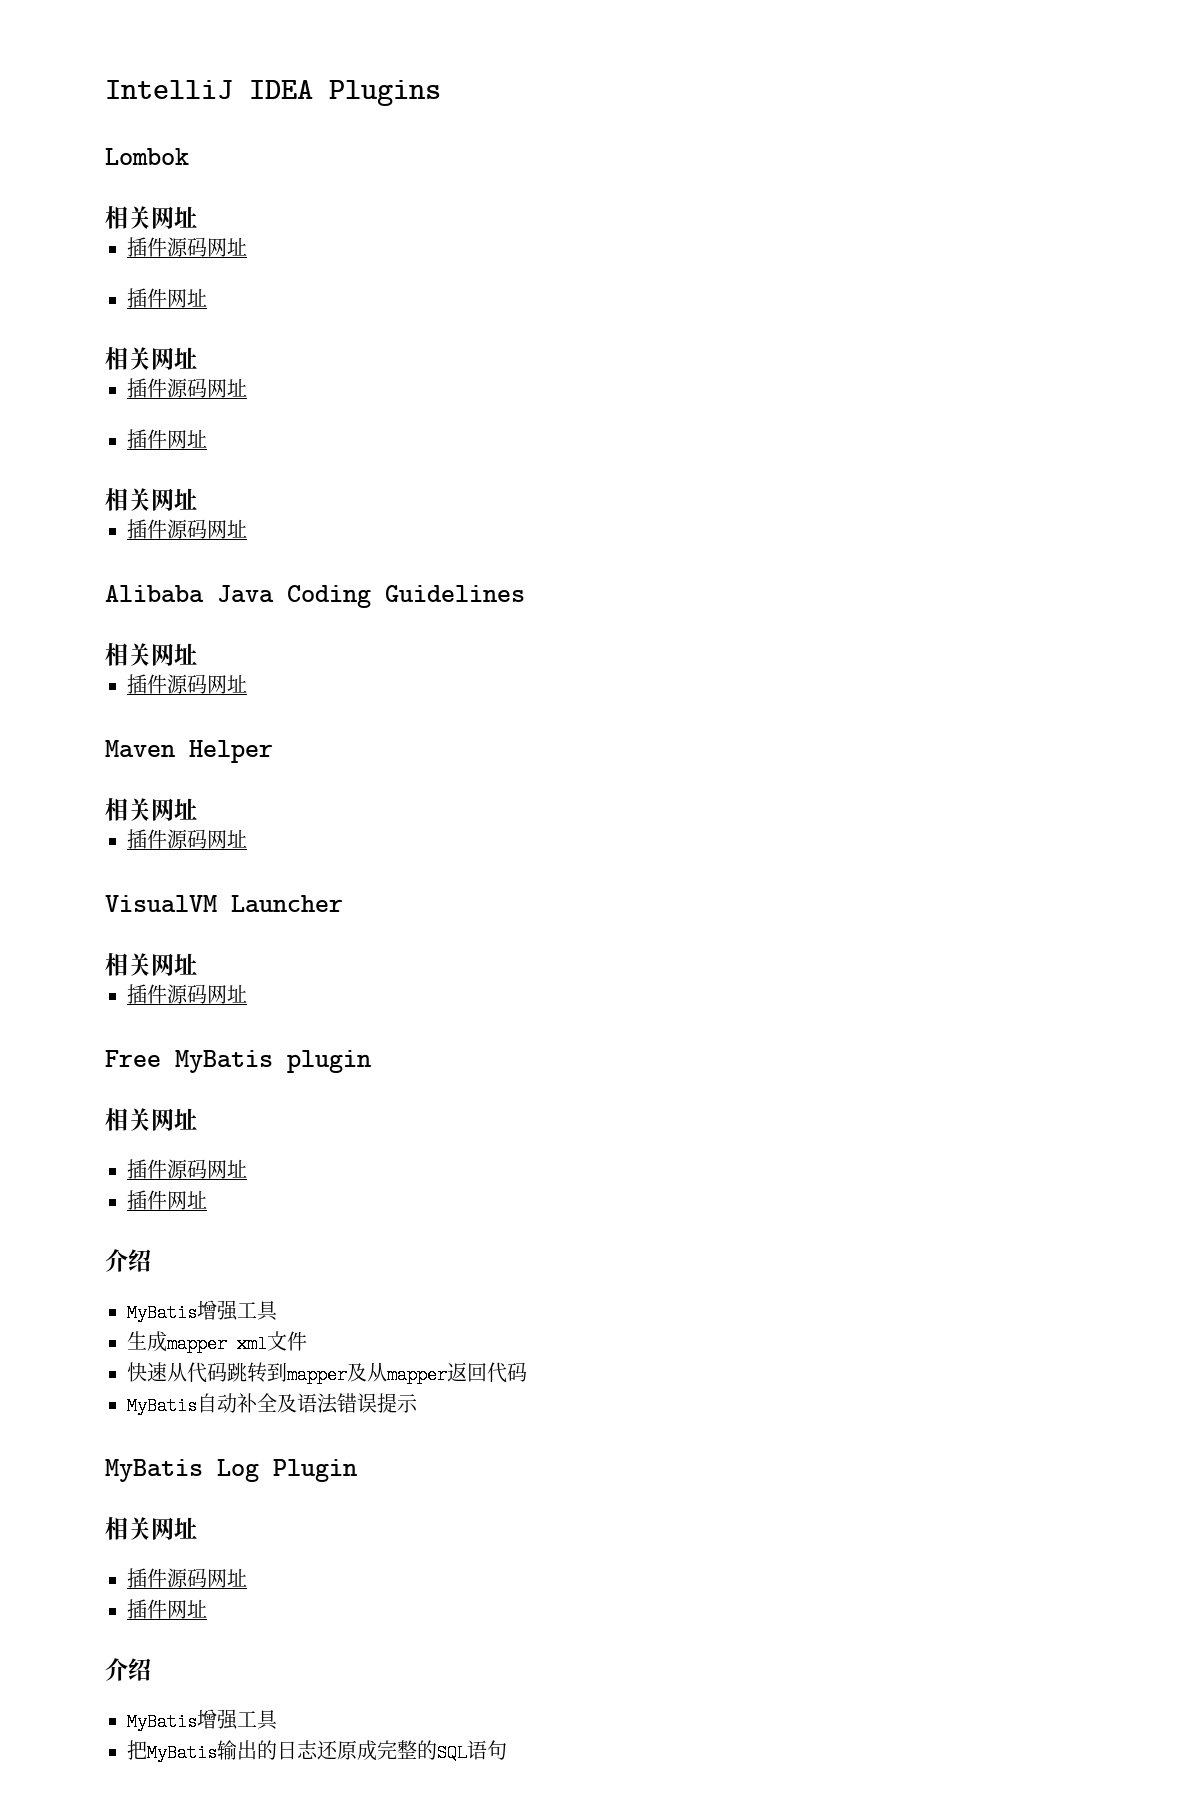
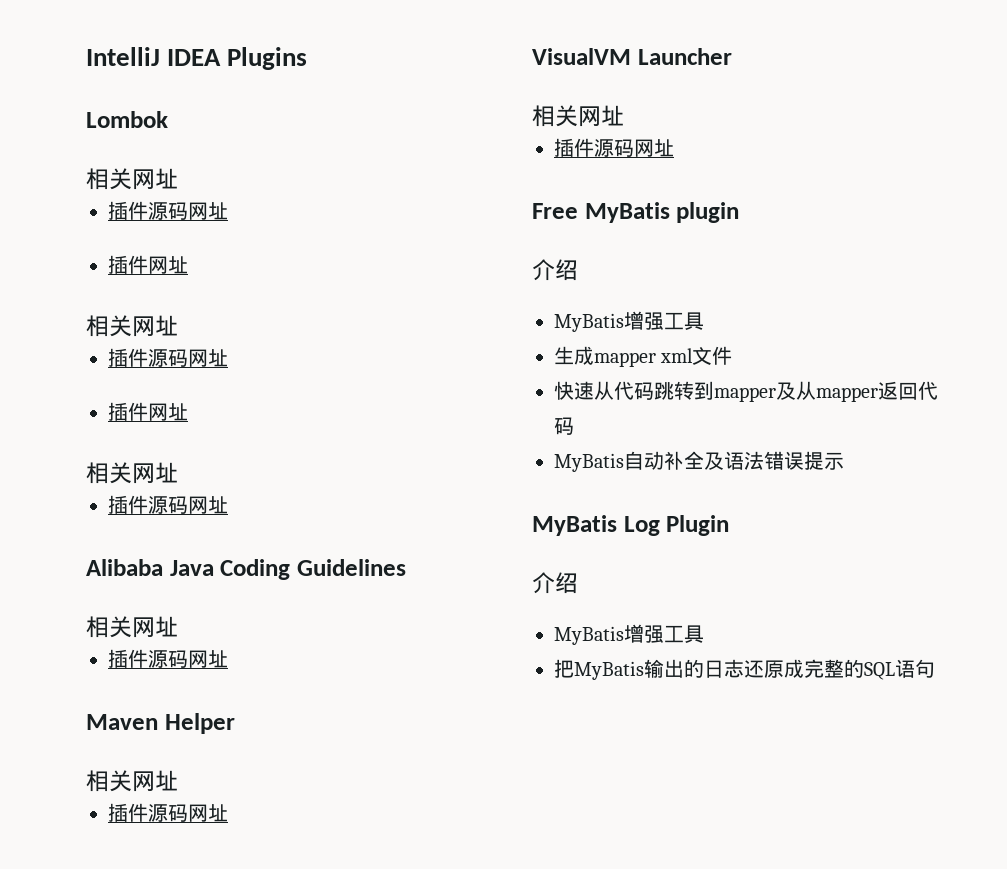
[105,1108,197,1131] [127,1159,247,1179] [127,1190,207,1210] // 相关网址 // 插件源码网址 // 插件网址 -> (740, 212) none
[105,1517,197,1540] [127,1568,247,1588] [127,1599,207,1619] // 相关网址 // 插件源码网址 // 插件网址 -> (730, 525) none

